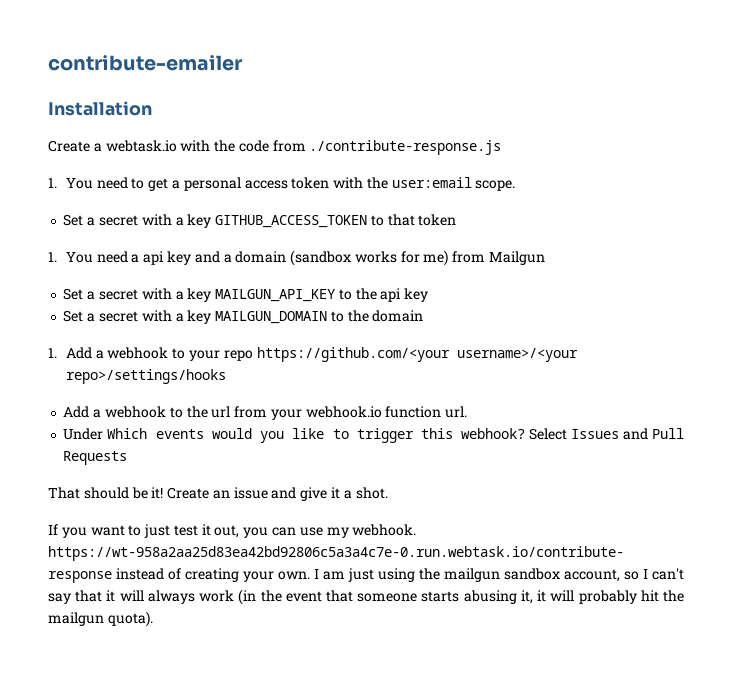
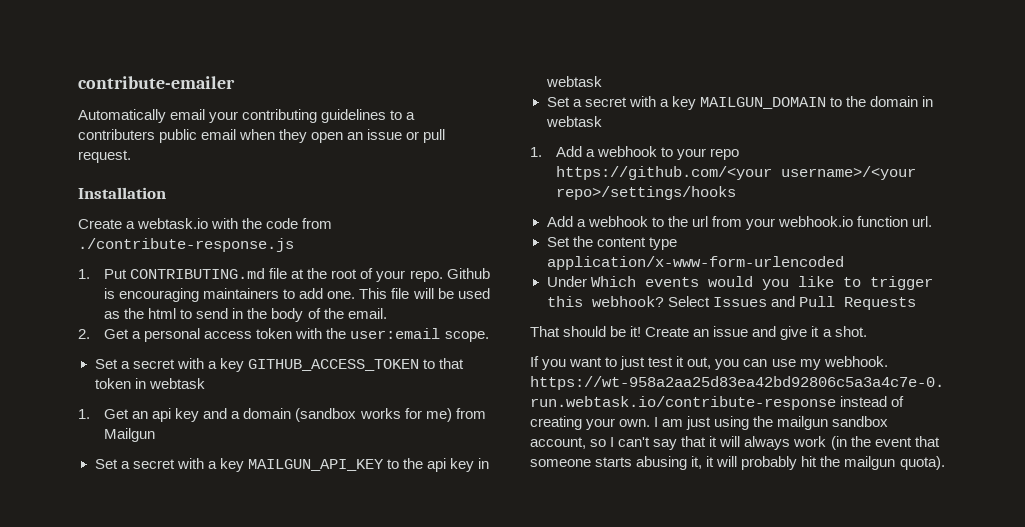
(242, 63) none -> [78,109,416,123] [78,129,446,143] [78,150,131,163] // Automatically email your contributing guidelines to a contributers public email when they open an issue or pull request.
[65,177,169,191] You need to get -> [104,268,490,282] [104,288,490,302] [104,308,387,322] [78,329,130,339] Put CONTRIBUTING.md file at the root of your repo. Github is encouraging maintainers to add one. This file will be used as the html to send in the body of the email. // 2. Get
[48,251,140,263] // 1. You need a -> [134,378,205,389] [78,409,149,419] in webtask // 1. Get an
(429, 295) none -> [478,458,490,469] [545,76,602,87] in webtask
(424, 316) none -> [922,96,933,107] [545,116,602,127] in webtask
(468, 412) none -> [546,236,677,250] [546,256,844,270] // Set the content type application/x-www-form-urlencoded

